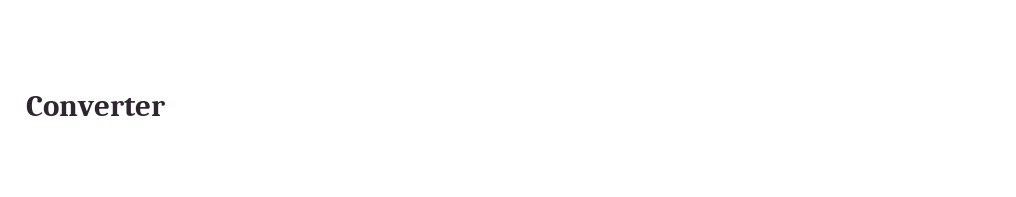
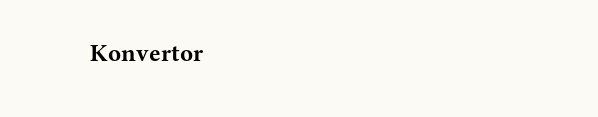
[26,96,166,116] Converter -> [90,45,203,61] Konvertor

